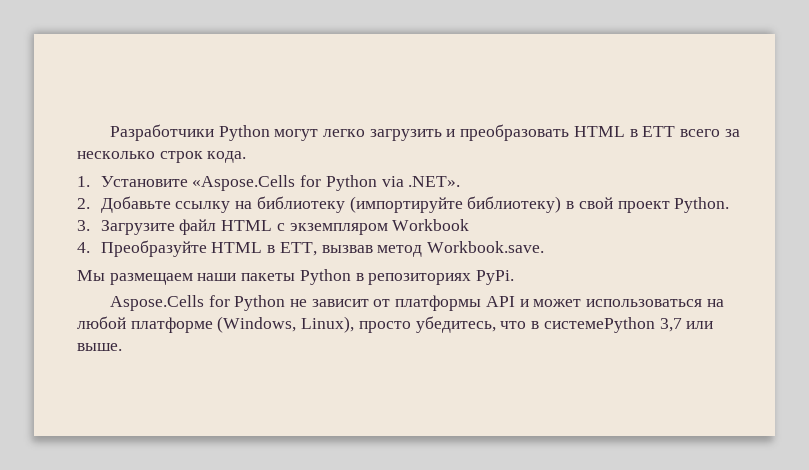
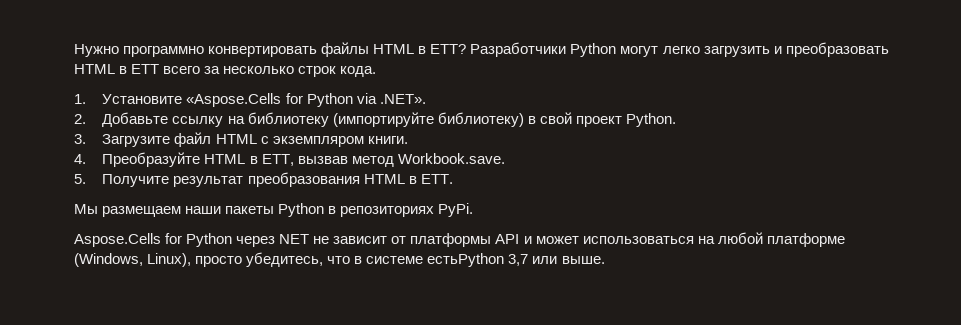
(109, 132) none -> [74,42,467,57] Нужно программно конвертировать файлы HTML в ETT?
[392,219,470,231] Workbook -> [367,136,408,144] книги.
(545, 247) none -> [74,172,453,187] // 5. Получите результат преобразования HTML в ETT.
(286, 303) none -> [236,234,310,247] через NET
[543,317,655,333] системеPython -> [366,253,505,267] системе естьPython

